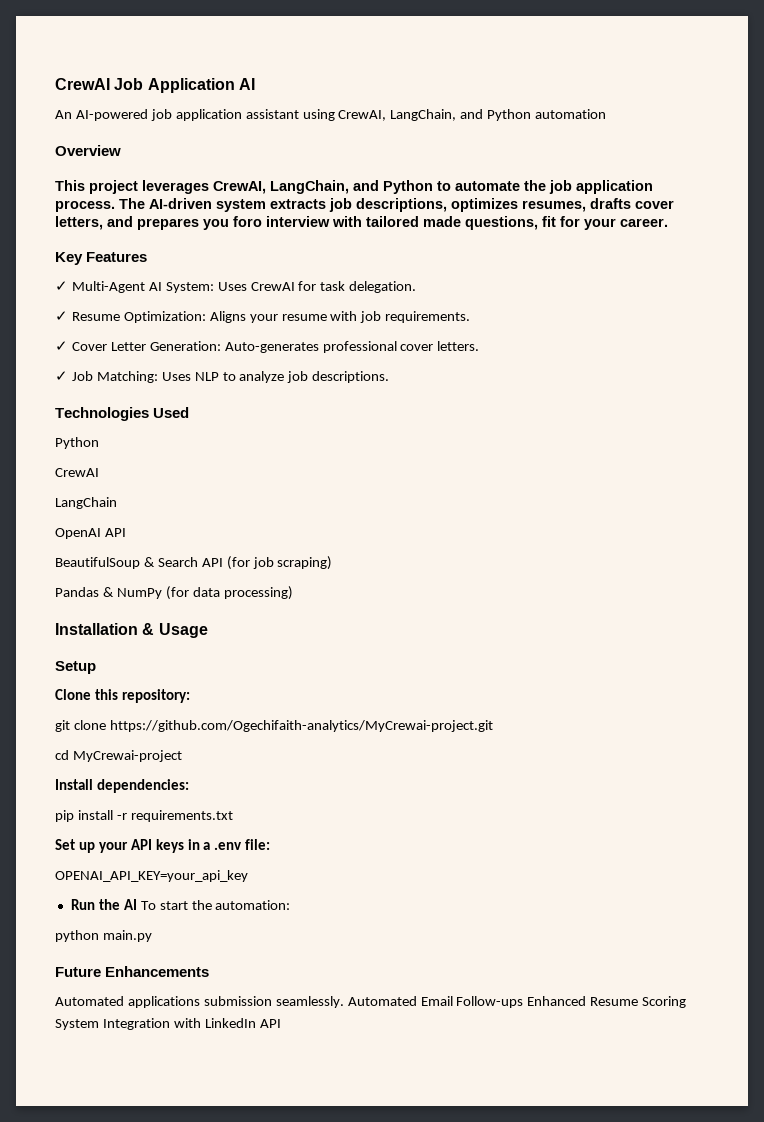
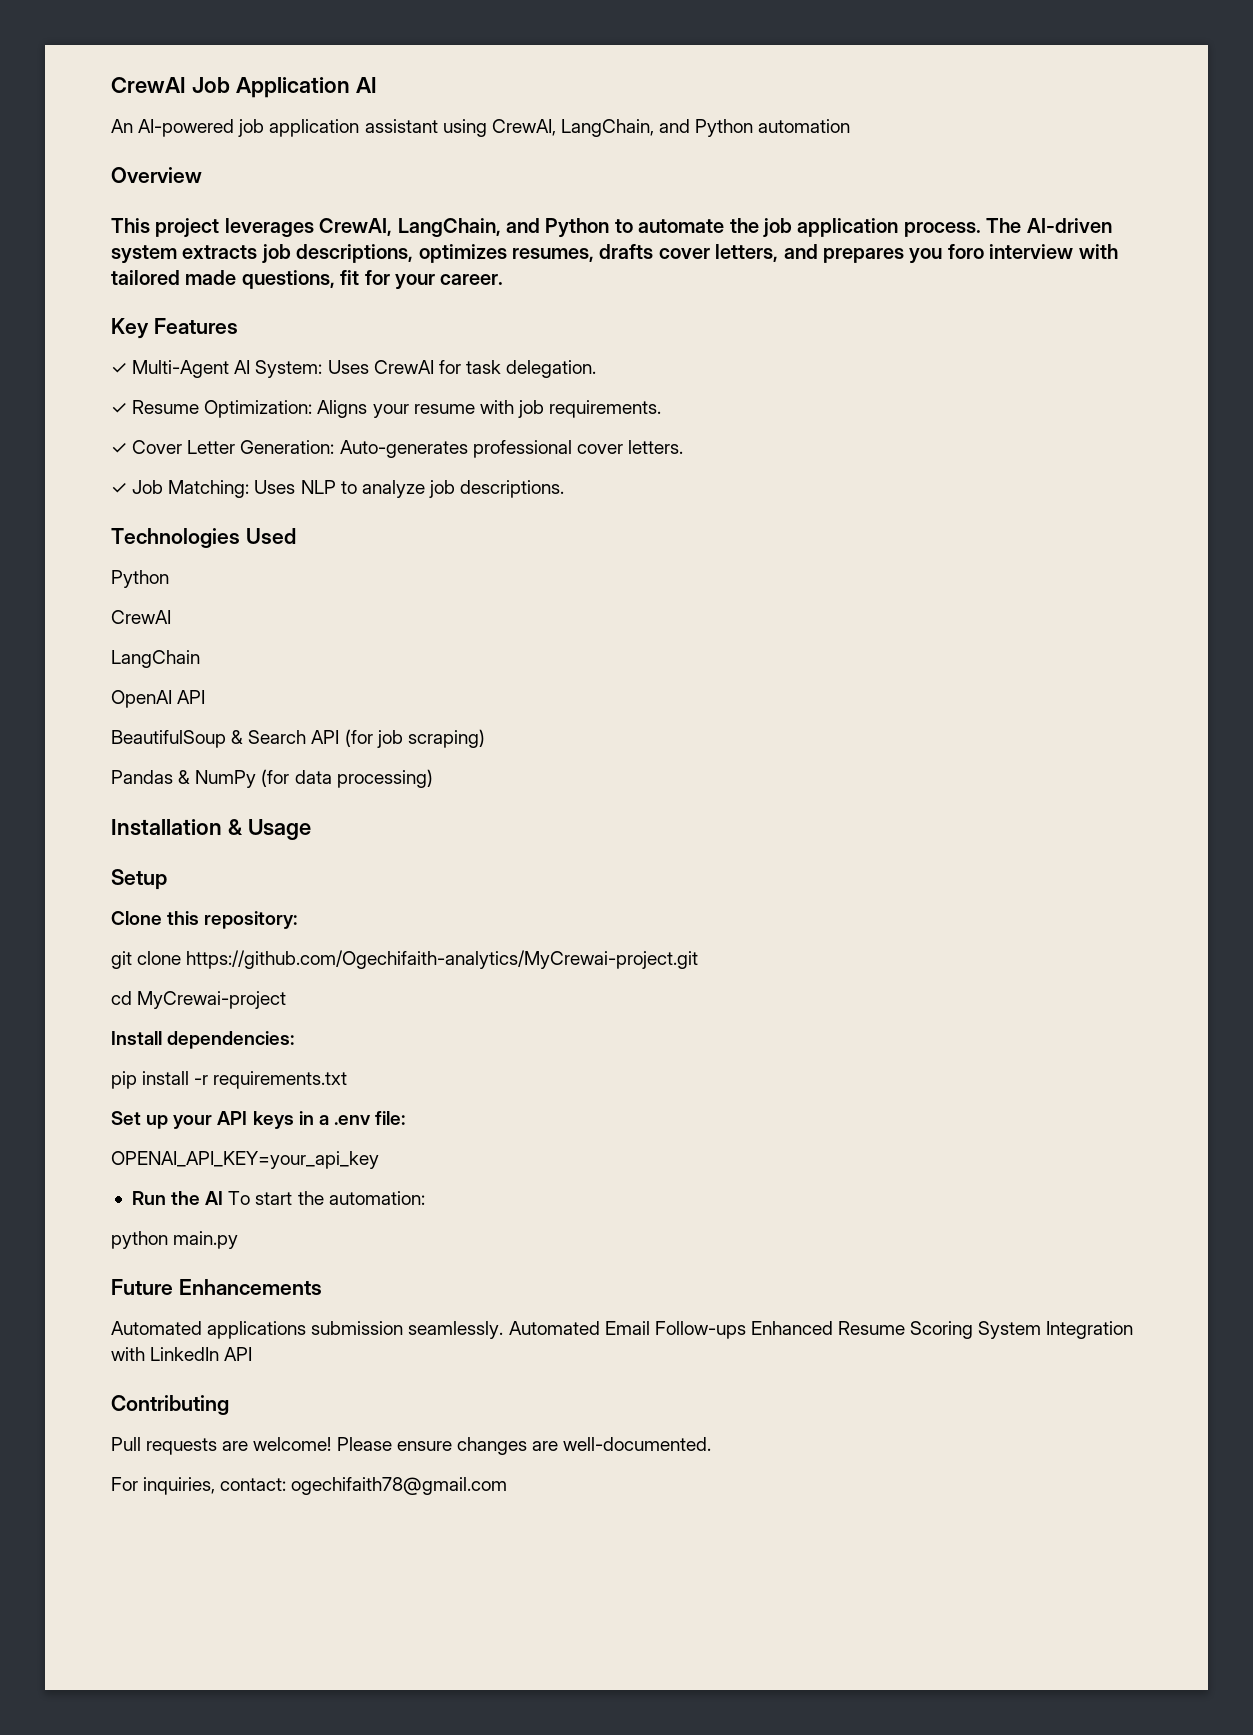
(281, 1023) none -> [111,1395,229,1415] [111,1437,712,1455] [111,1477,508,1495] // Contributing // Pull requests are welcome! Please ensure changes are well-documented. // For inquiries, contact: ogechifaith78@gmail.com

